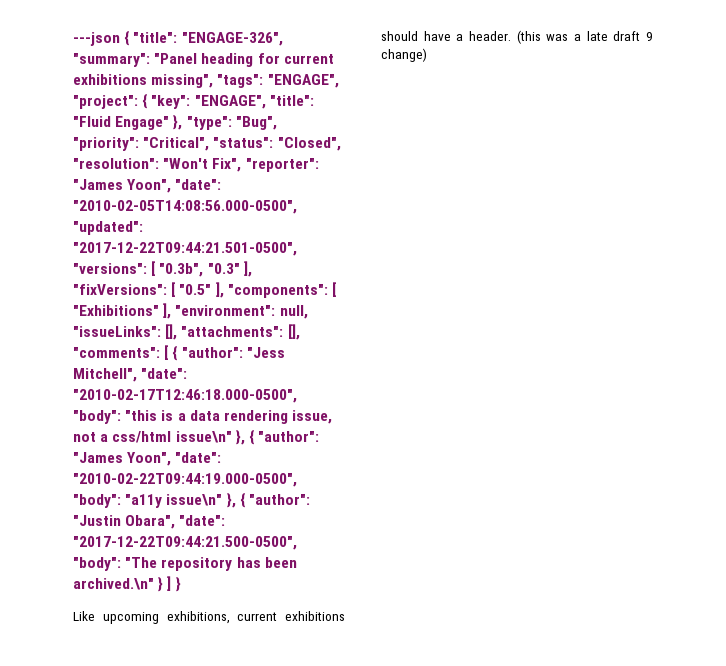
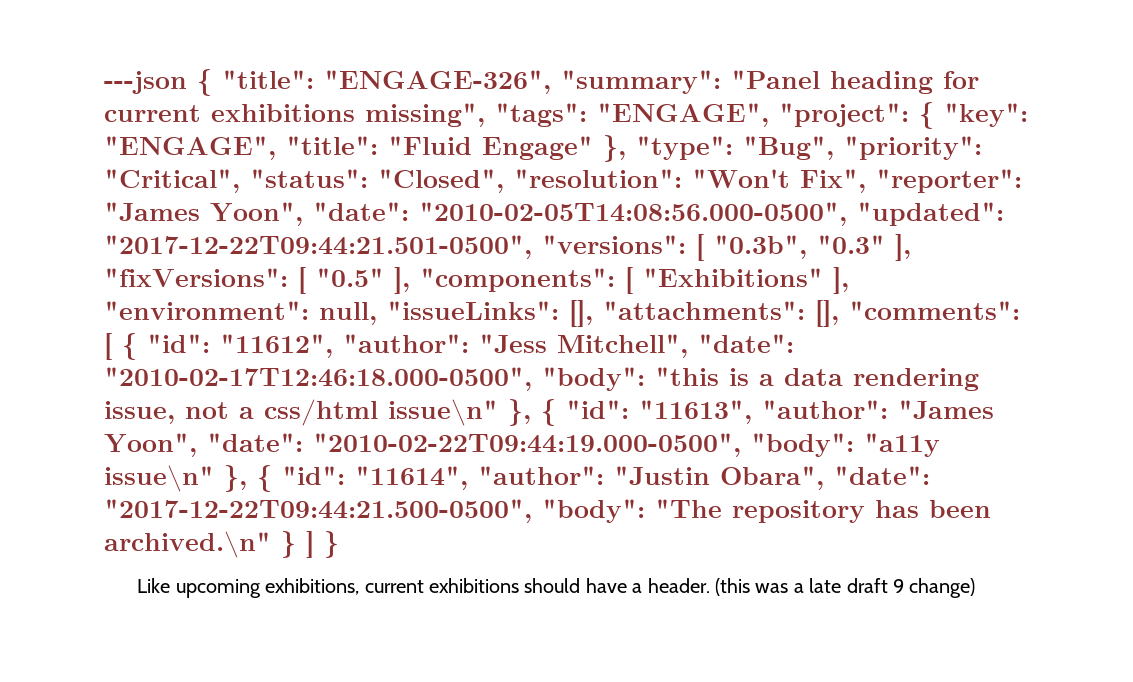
(178, 353) none -> [147,334,333,358] "id": "11612",
(254, 437) none -> [566,400,752,424] "id": "11613",
(245, 500) none -> [282,466,468,490] "id": "11614",

